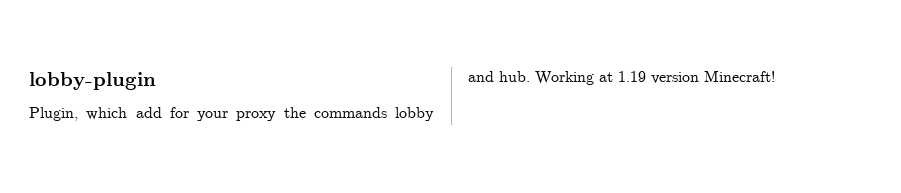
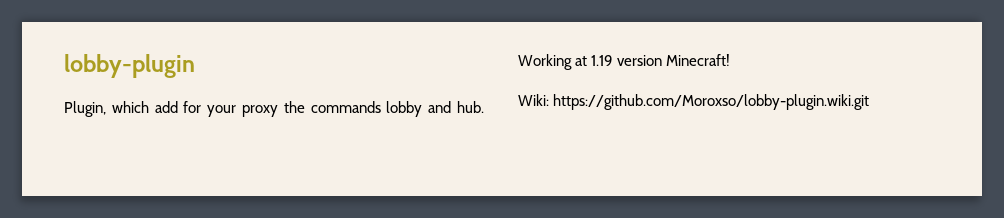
(775, 76) none -> [518,94,870,110] // Wiki: https://github.com/Moroxso/lobby-plugin.wiki.git

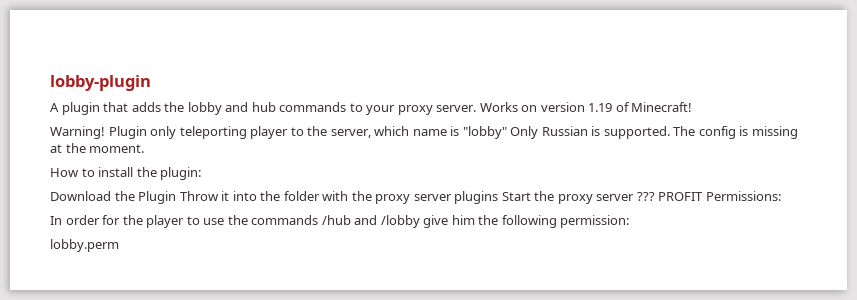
[64,101,485,117] [518,54,731,70] [518,94,870,110] Plugin, which add for your proxy the commands lobby and hub. Working at 1.19 version Minecraft! // Wiki: https://github.com/Moroxso/lobby-plugin.wiki.git -> [50,102,693,115] [50,126,798,139] [50,143,145,153] [50,167,202,180] [50,191,781,204] [50,215,630,228] [50,239,119,252] A plugin that adds the lobby and hub commands to your proxy server. Works on version 1.19 of Minecraft! // Warning! Plugin only teleporting player to the server, which name is "lobby" Only Russian is supported. The config is missing at the moment. // How to install the plugin: // Download the Plugin Throw it into the folder with the proxy server plugins Start the proxy server ??? PROFIT Permissions: // In order for the player to use the commands /hub and /lobby give him the following permission: // lobby.perm

